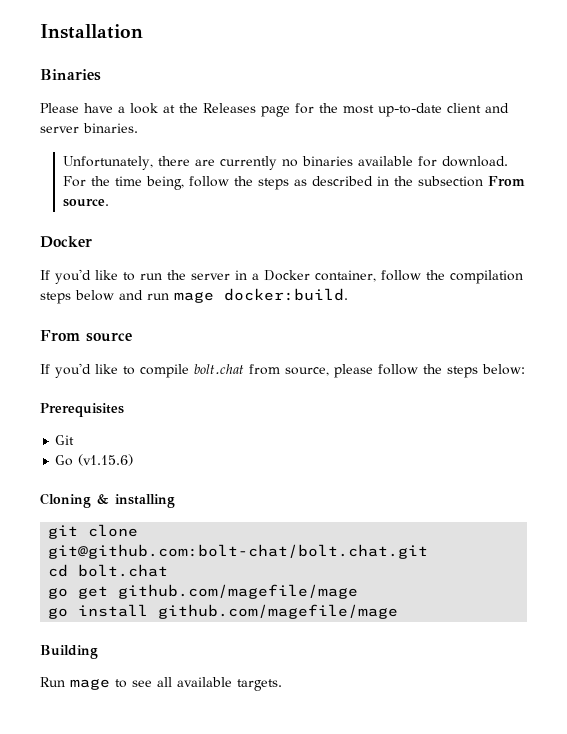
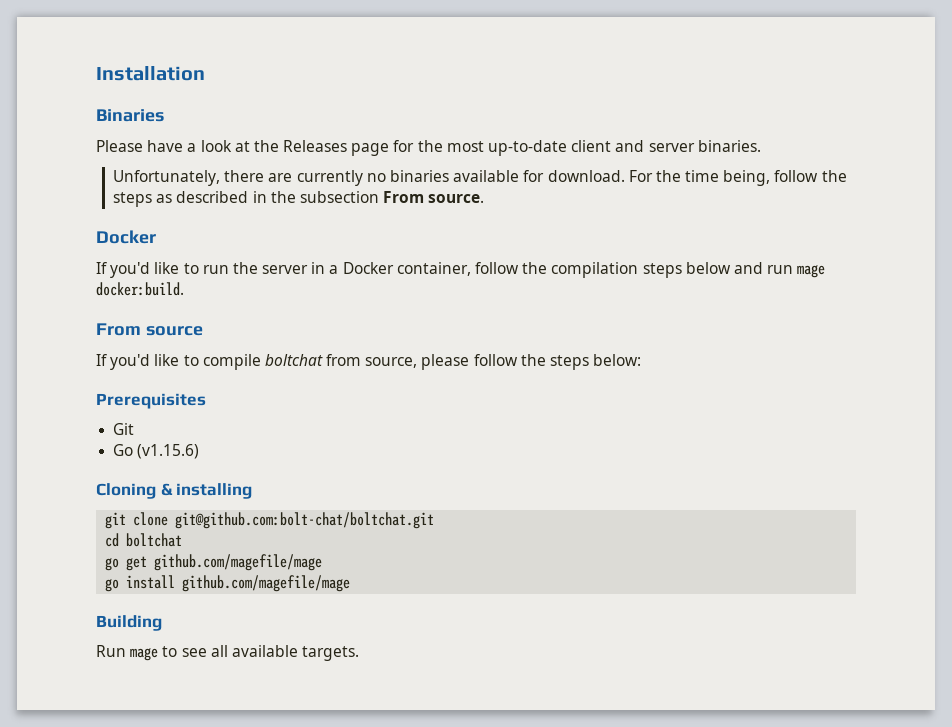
[194,364,244,374] bolt.chat -> [264,354,323,366] boltchat
[48,544,429,559] git@github.com:bolt-chat/bolt.chat.git -> [175,512,435,529] git@github.com:bolt-chat/boltchat.git
[78,564,169,577] bolt.chat -> [126,533,183,547] boltchat

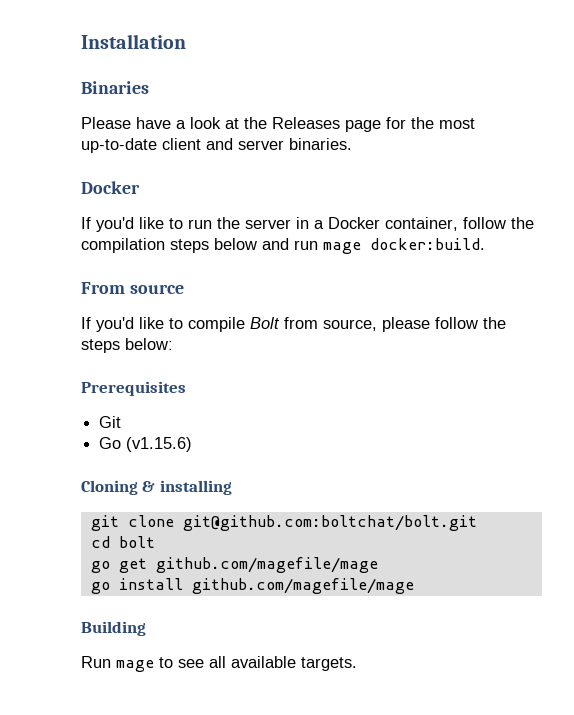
[113,170,847,186] [113,191,485,207] // Unfortunately, there are currently no binaries available for download. For the time being, follow the steps as described in the subsection From source. -> (352, 144) none
[264,354,323,366] boltchat -> [250,317,280,329] Bolt
[175,512,435,529] git@github.com:bolt-chat/boltchat.git -> [182,515,477,531] git@github.com:boltchat/bolt.git
[126,533,183,547] boltchat -> [118,536,155,548] bolt

